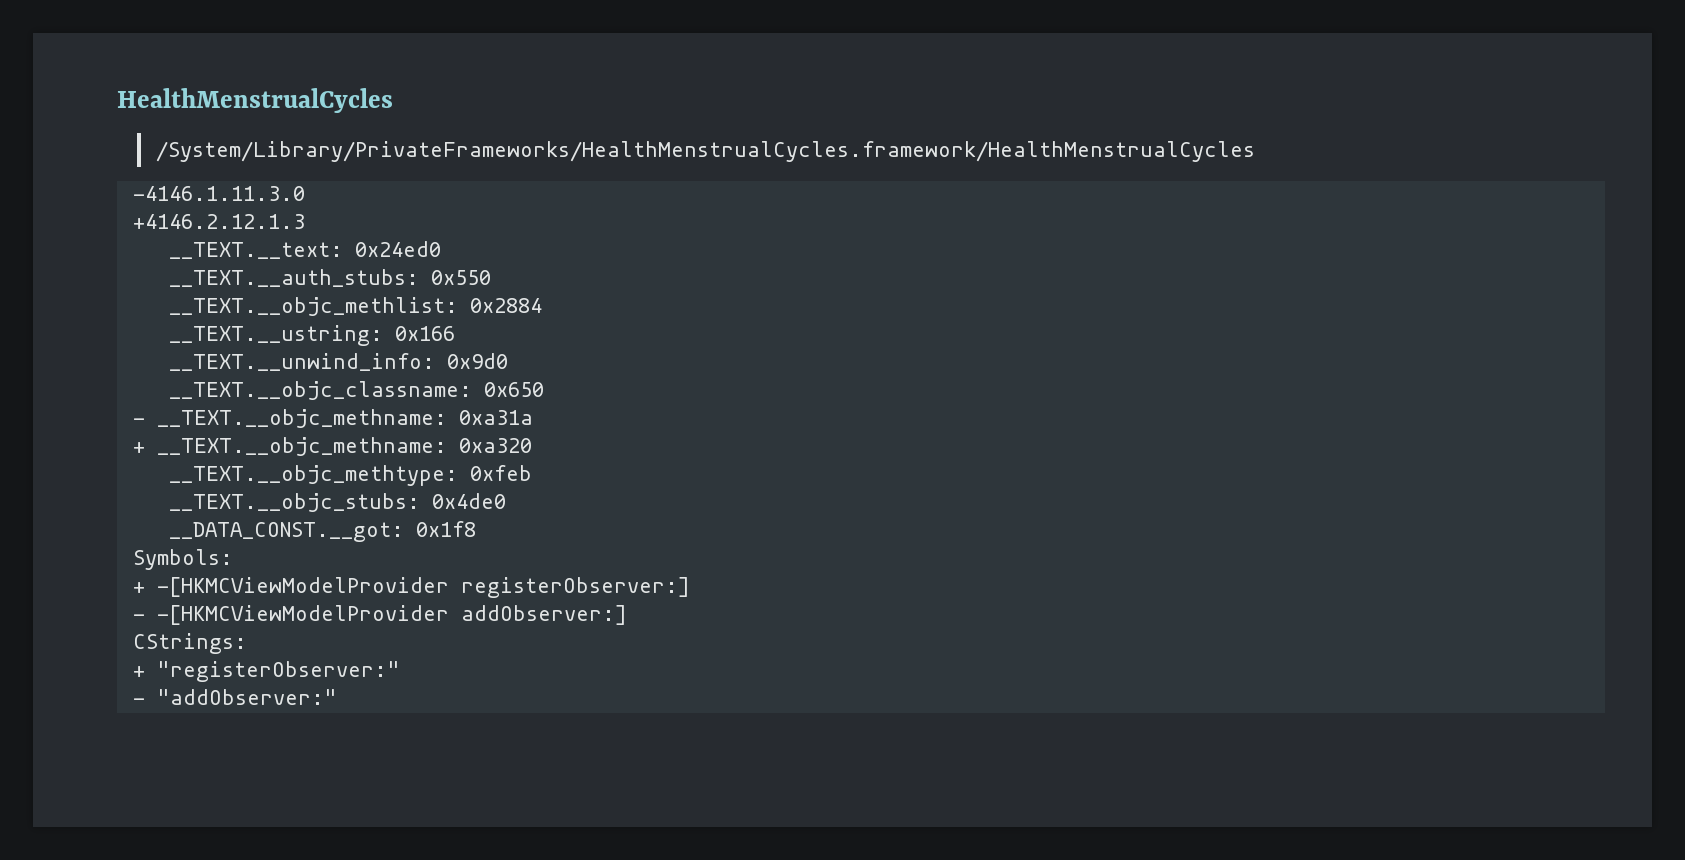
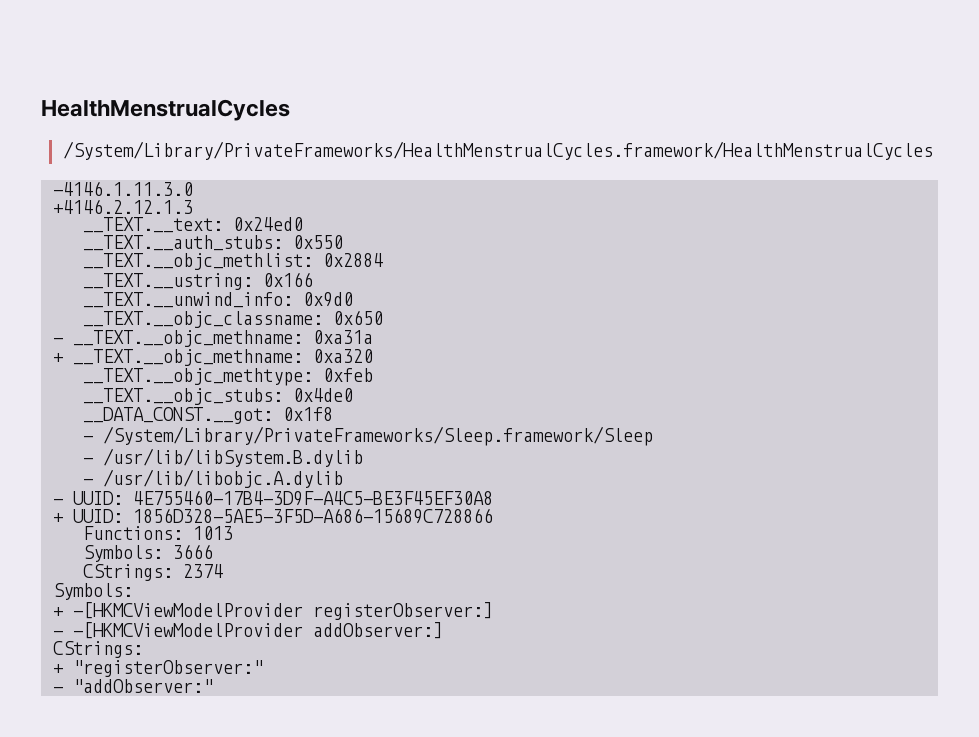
(476, 529) none -> [82,426,653,446] [82,448,363,467] [82,469,343,488] [52,490,493,506] [52,508,493,524] [82,526,233,540] [82,544,213,562] [82,564,223,581] // - /System/Library/PrivateFrameworks/Sleep.framework/Sleep // - /usr/lib/libSystem.B.dylib // - /usr/lib/libobjc.A.dylib // - UUID: 4E755460-17B4-3D9F-A4C5-BE3F45EF30A8 // + UUID: 1856D328-5AE5-3F5D-A686-15689C728866 // Functions: 1013 // Symbols: 3666 // CStrings: 2374

